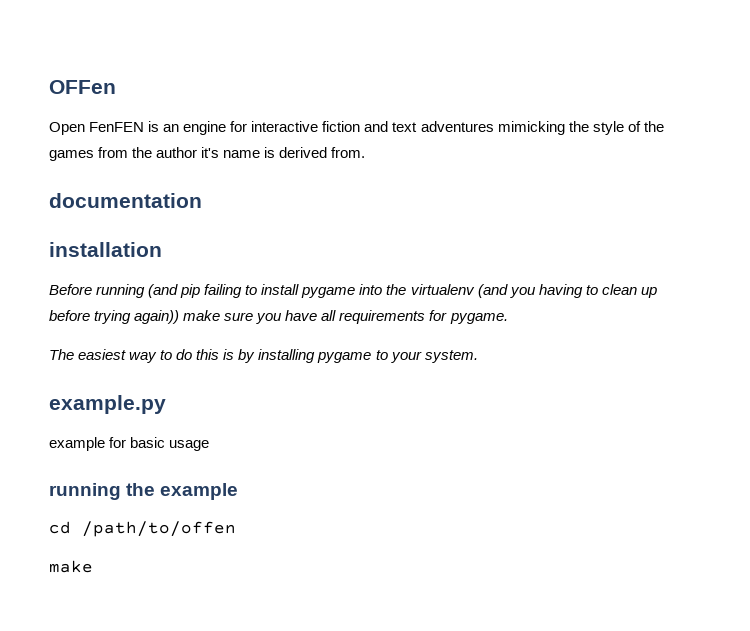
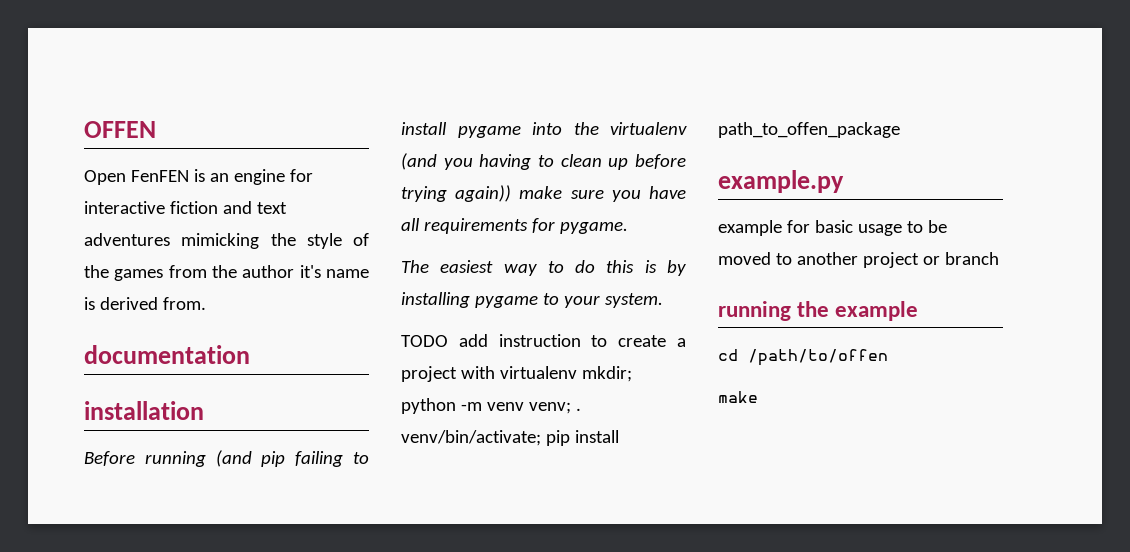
[49,80,116,94] OFFen -> [84,121,156,138] OFFEN
(478, 356) none -> [401,334,686,347] [401,366,632,382] [401,398,581,414] [401,430,619,446] [718,122,900,138] // TODO add instruction to create a project with virtualenv mkdir; python -m venv venv; . venv/bin/activate; pip install path_to_offen_package
(210, 445) none -> [906,220,947,233] [718,252,999,268] to be moved to another project or branch

